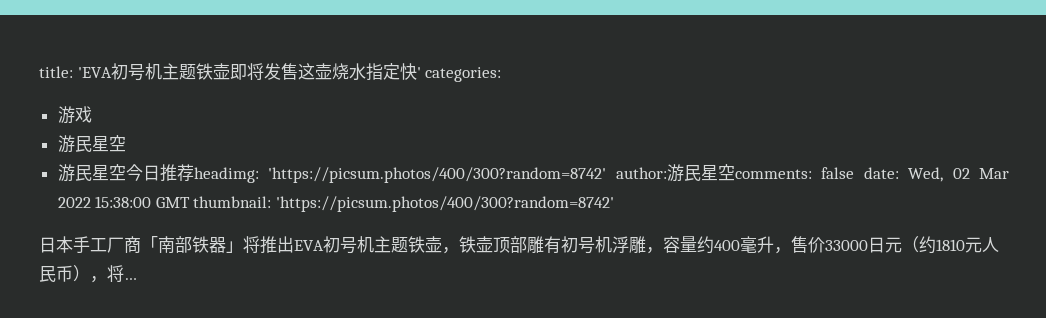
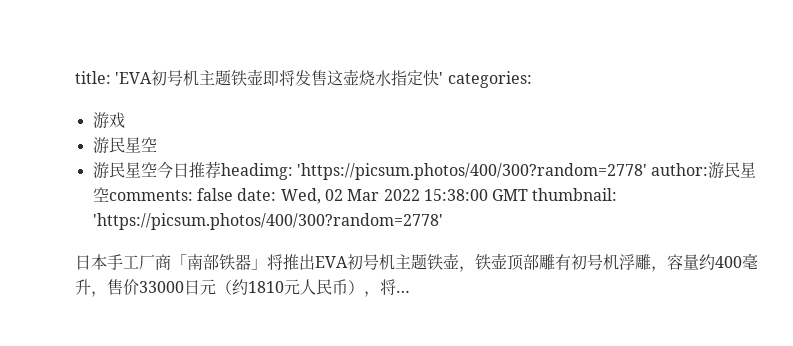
[268,167,607,183] 'https://picsum.photos/400/300?random=8742' -> [296,163,647,180] 'https://picsum.photos/400/300?random=2778'
[276,196,615,212] 'https://picsum.photos/400/300?random=8742' -> [92,213,443,230] 'https://picsum.photos/400/300?random=2778'

